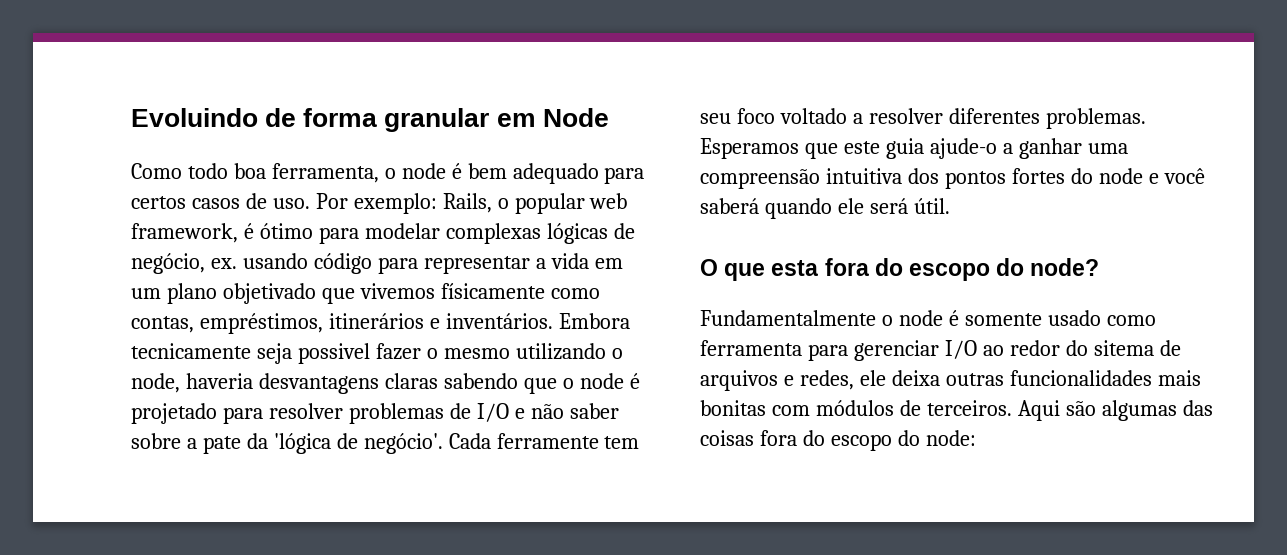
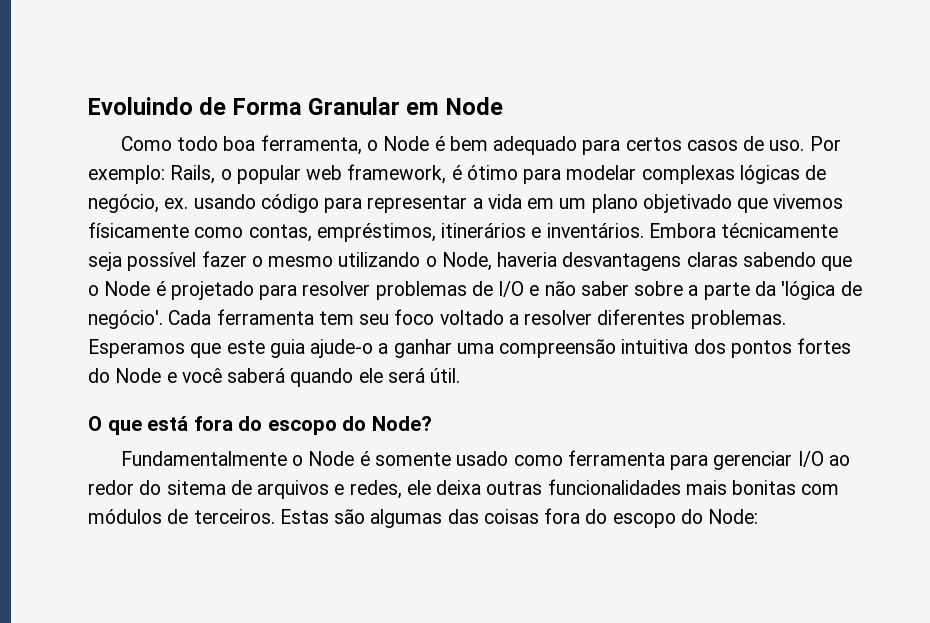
[303,108,490,132] forma granular -> [232,97,401,115] Forma Granular
[401,163,446,179] node -> [383,136,430,151] Node
[131,343,370,364] tecnicamente seja possivel -> [721,223,839,238] [88,252,197,271] técnicamente seja possível
[131,373,180,393] node, -> [441,252,492,271] Node,
[579,373,624,389] node -> [104,281,151,296] Node
[202,436,241,454] pate -> [703,282,750,300] parte
[496,433,599,449] ferramente -> [216,309,314,325] ferramenta
[1098,168,1143,184] node -> [115,368,162,383] Node
[771,258,1100,281] esta fora do escopo do node? -> [147,416,432,435] está fora do escopo do Node?
[898,310,943,326] node -> [308,451,355,466] Node
[1017,400,1060,421] Aqui -> [279,509,329,524] Estas
[925,430,976,446] node: -> [708,509,759,524] Node:

